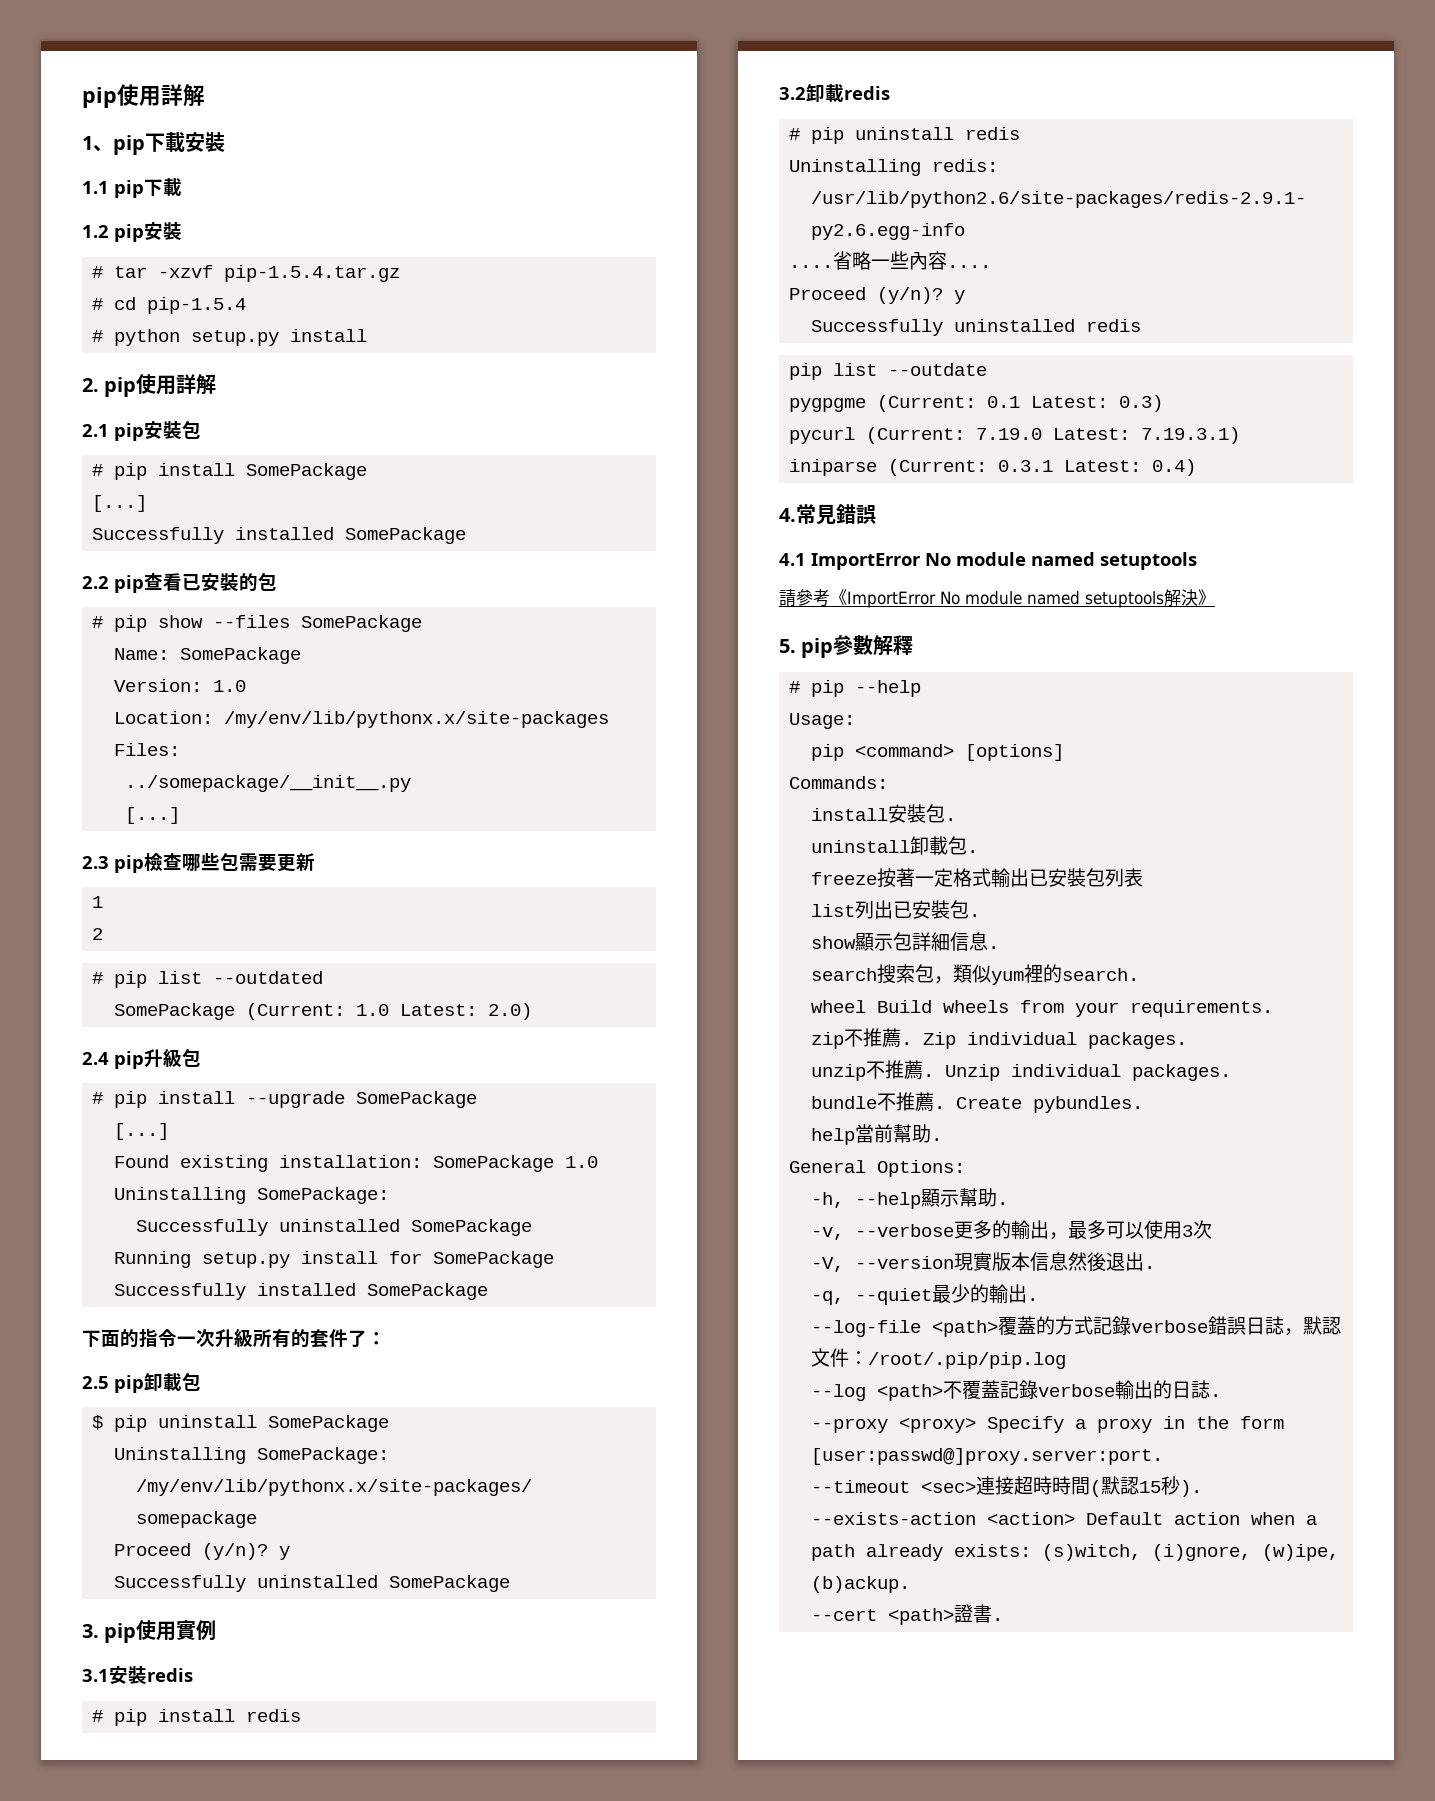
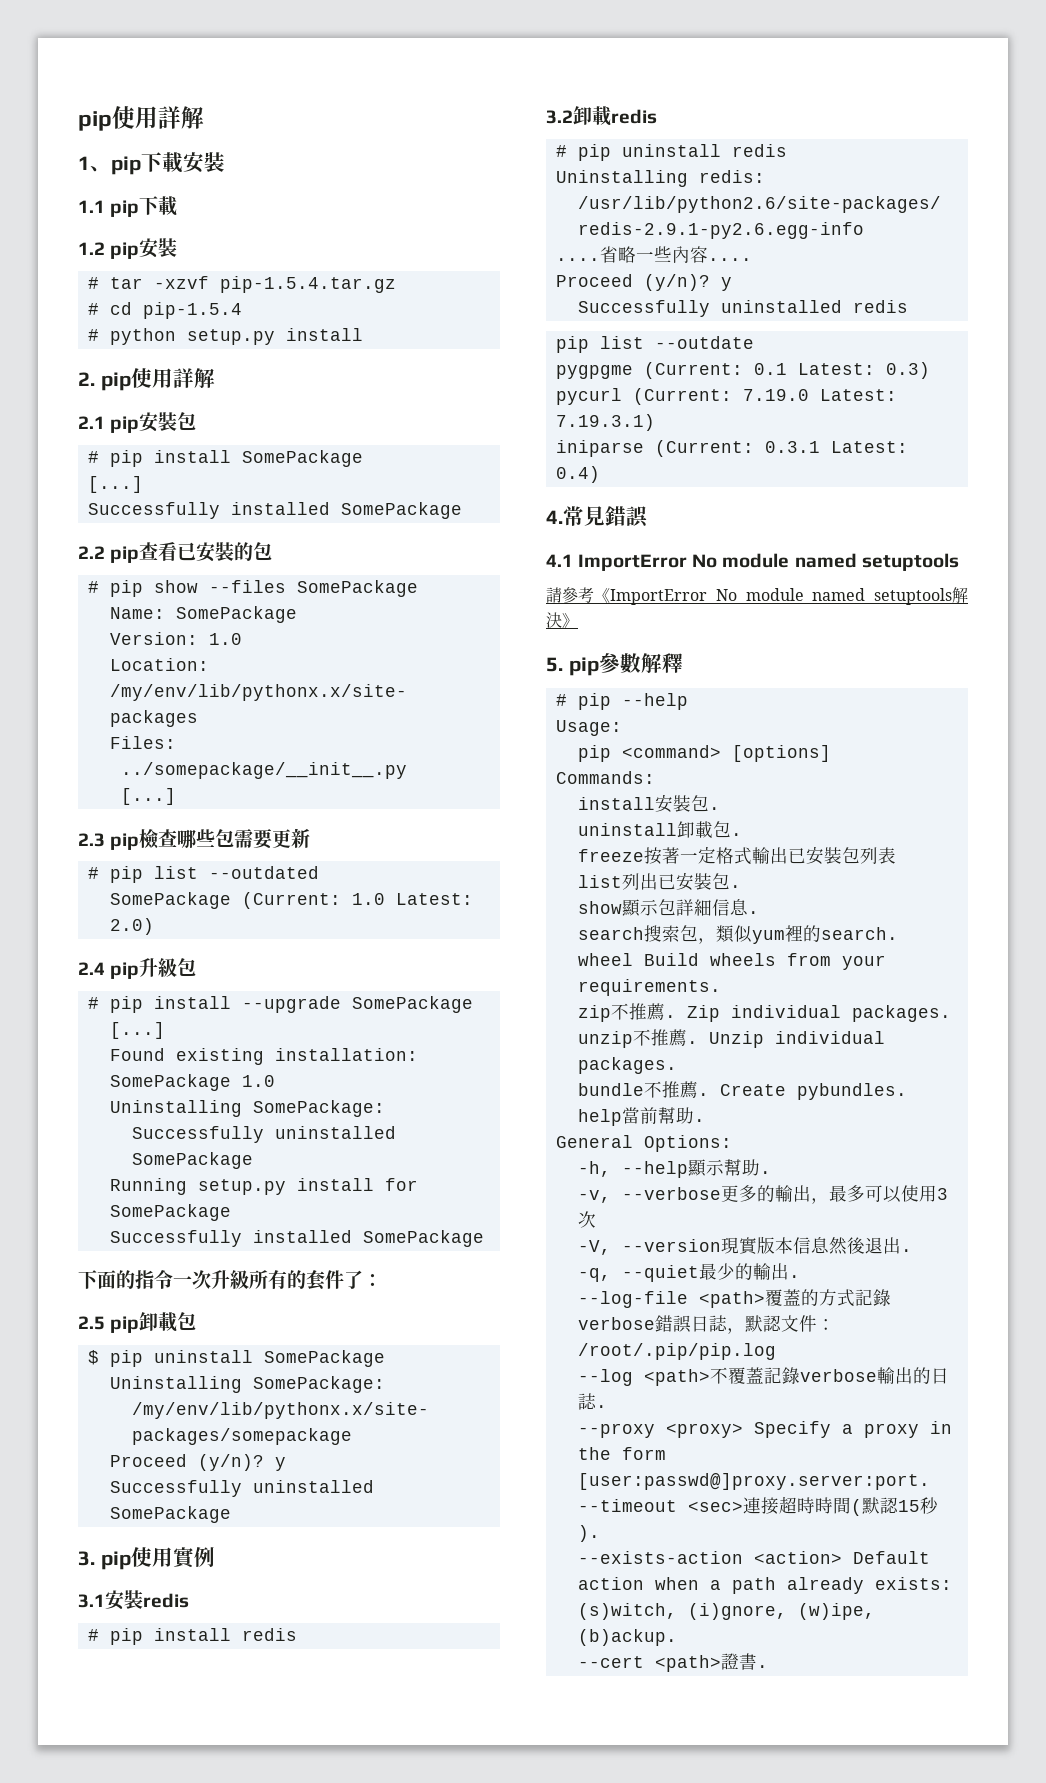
[92,896,104,908] [92,928,104,940] // 1 // 2 -> (311, 838) none

